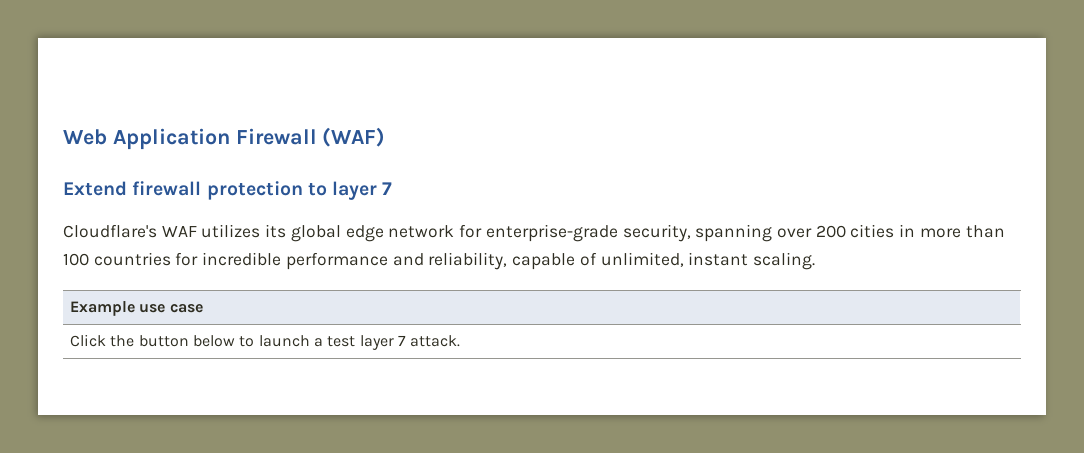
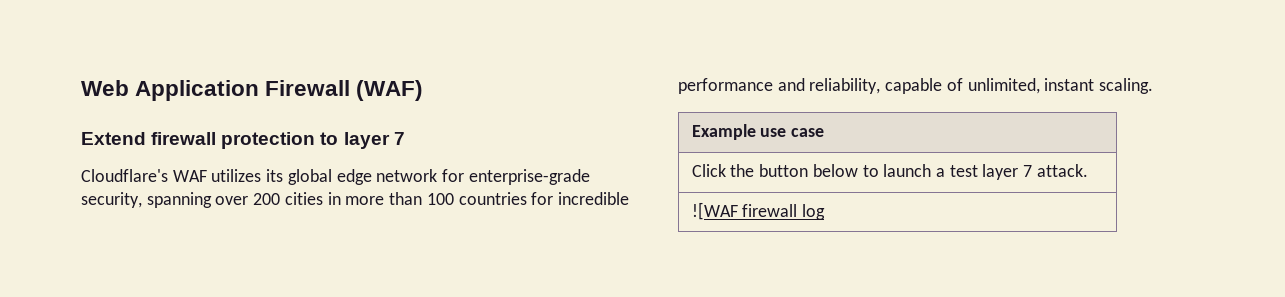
(461, 341) none -> [691,202,826,220] // ![WAF firewall log

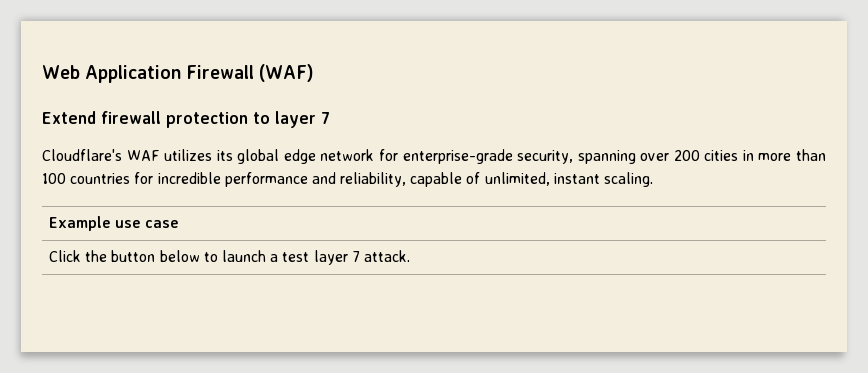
[691,202,826,220] // ![WAF firewall log -> (410, 256) none

